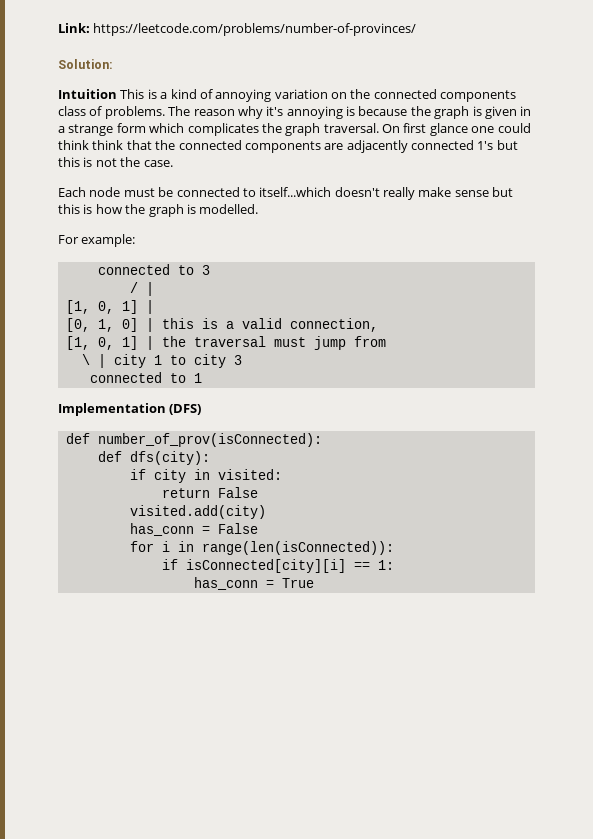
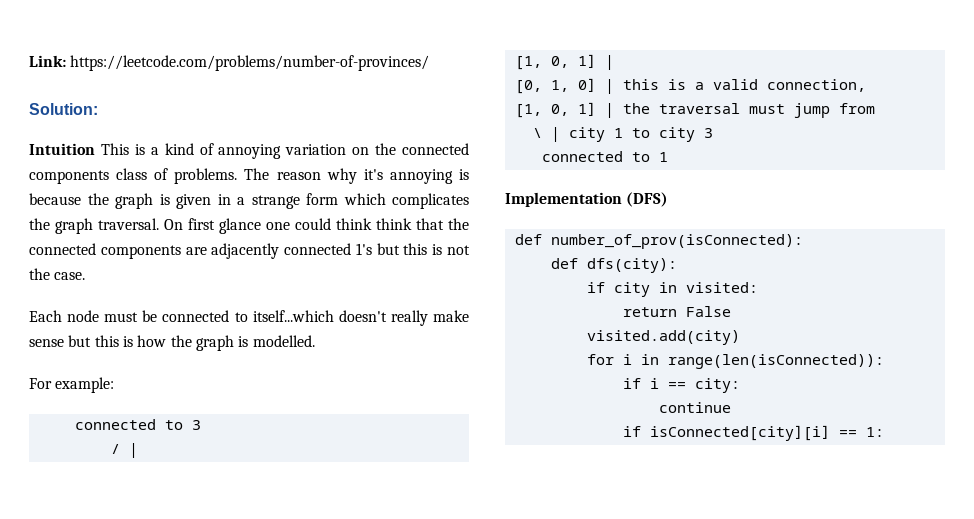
[129,523,258,536] // has_conn = False -> (740, 337) none
(394, 548) none -> [622,378,740,393] [658,402,731,413] // if i == city: // continue
[193,577,314,590] // has_conn = True -> (884, 432) none

